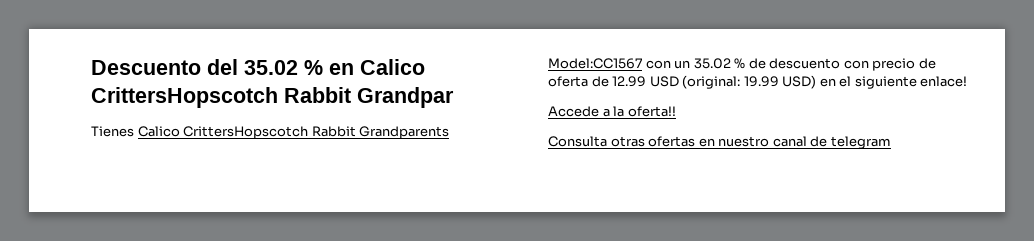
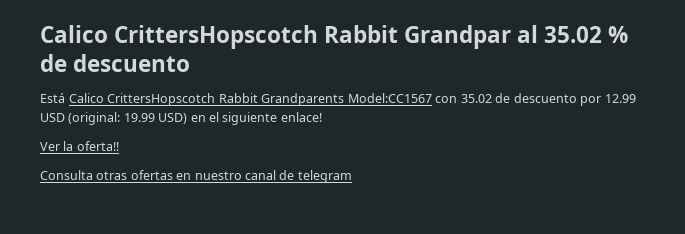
[91,59,354,75] Descuento del 35.02 % en -> (40, 34) none
[91,126,134,137] // Tienes -> [517,25,629,43] [40,54,191,72] [40,93,65,103] al 35.02 % de descuento // Está
[674,58,936,71] [548,76,609,87] un 35.02 % de descuento con precio de oferta de -> [460,93,602,106] 35.02 de descuento por
[548,106,610,117] Accede a -> [40,142,60,151] Ver

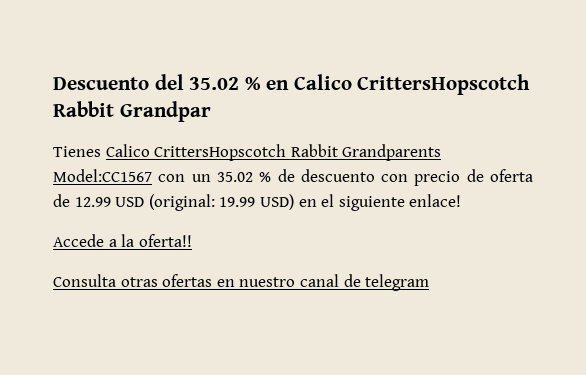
(40, 34) none -> [53,74,290,90] Descuento del 35.02 % en
[517,25,629,43] [40,54,191,72] [40,93,65,103] al 35.02 % de descuento // Está -> [53,146,101,157] // Tienes
[460,93,602,106] 35.02 de descuento por -> [191,169,533,186] [53,194,70,207] un 35.02 % de descuento con precio de oferta de
[40,142,60,151] Ver -> [53,234,117,247] Accede a

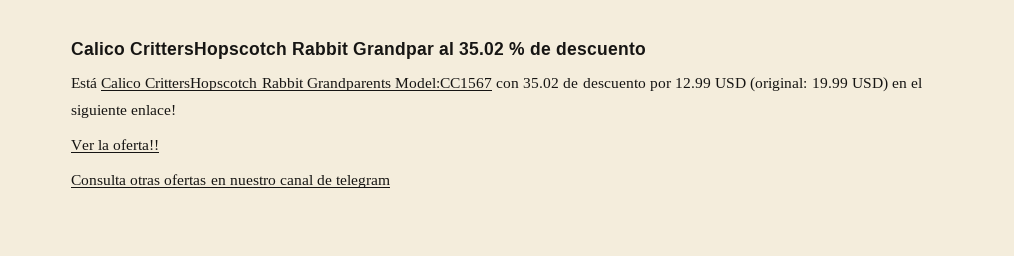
[53,74,290,90] Descuento del 35.02 % en -> (71, 48) none
[53,146,101,157] // Tienes -> [439,42,646,55] [71,78,97,88] al 35.02 % de descuento // Está
[191,169,533,186] [53,194,70,207] un 35.02 % de descuento con precio de oferta de -> [523,78,672,91] 35.02 de descuento por
[53,234,117,247] Accede a -> [71,140,95,150] Ver

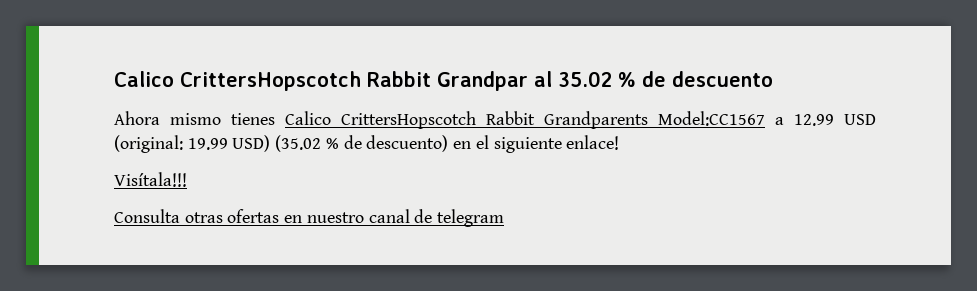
[71,78,97,88] Está -> [114,111,275,125] Ahora mismo tienes
[496,78,672,91] con 35.02 de descuento por -> [775,117,784,125] a
(888, 84) none -> [275,135,449,152] (35.02 % de descuento)
[71,139,160,150] Ver la oferta!! -> [114,172,187,187] Visítala!!!

